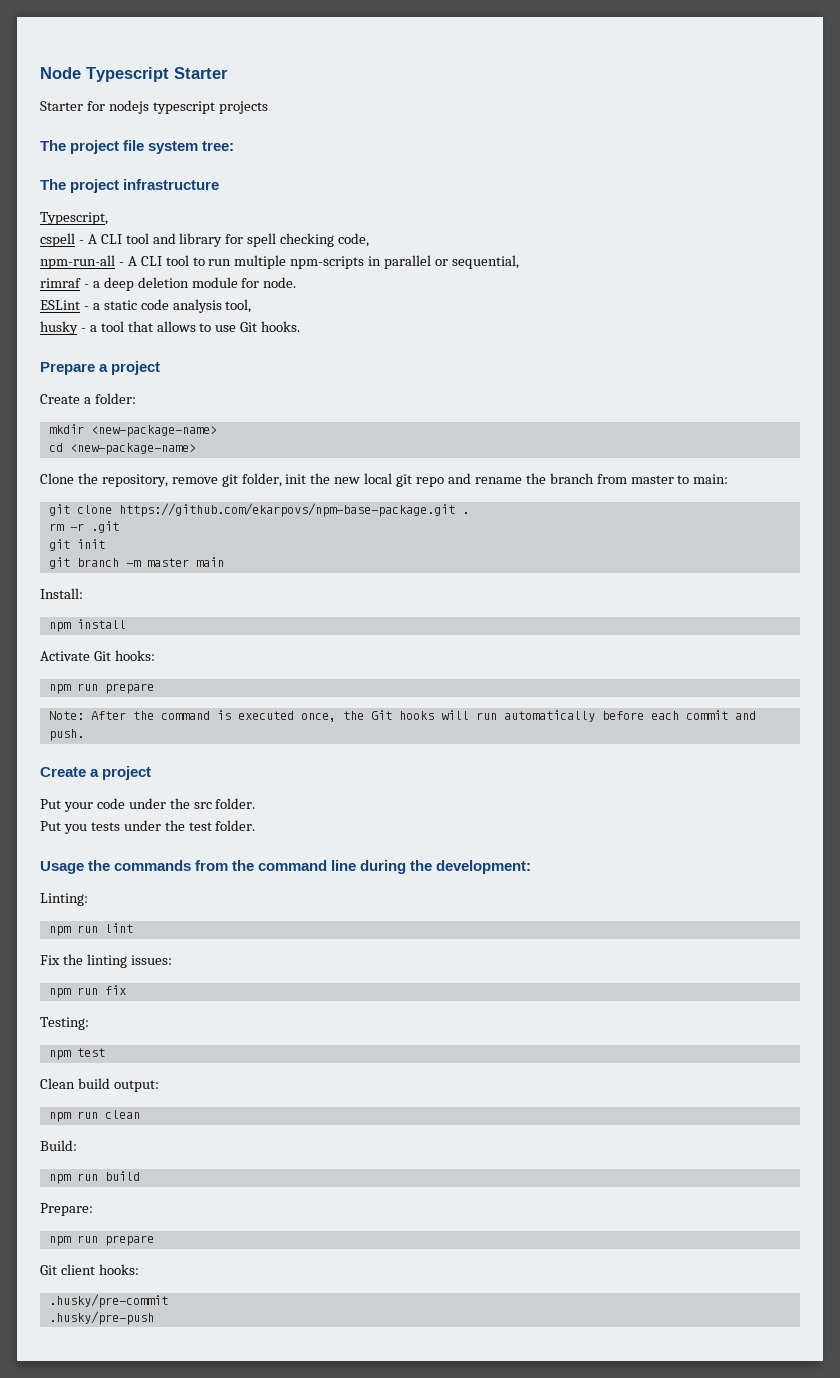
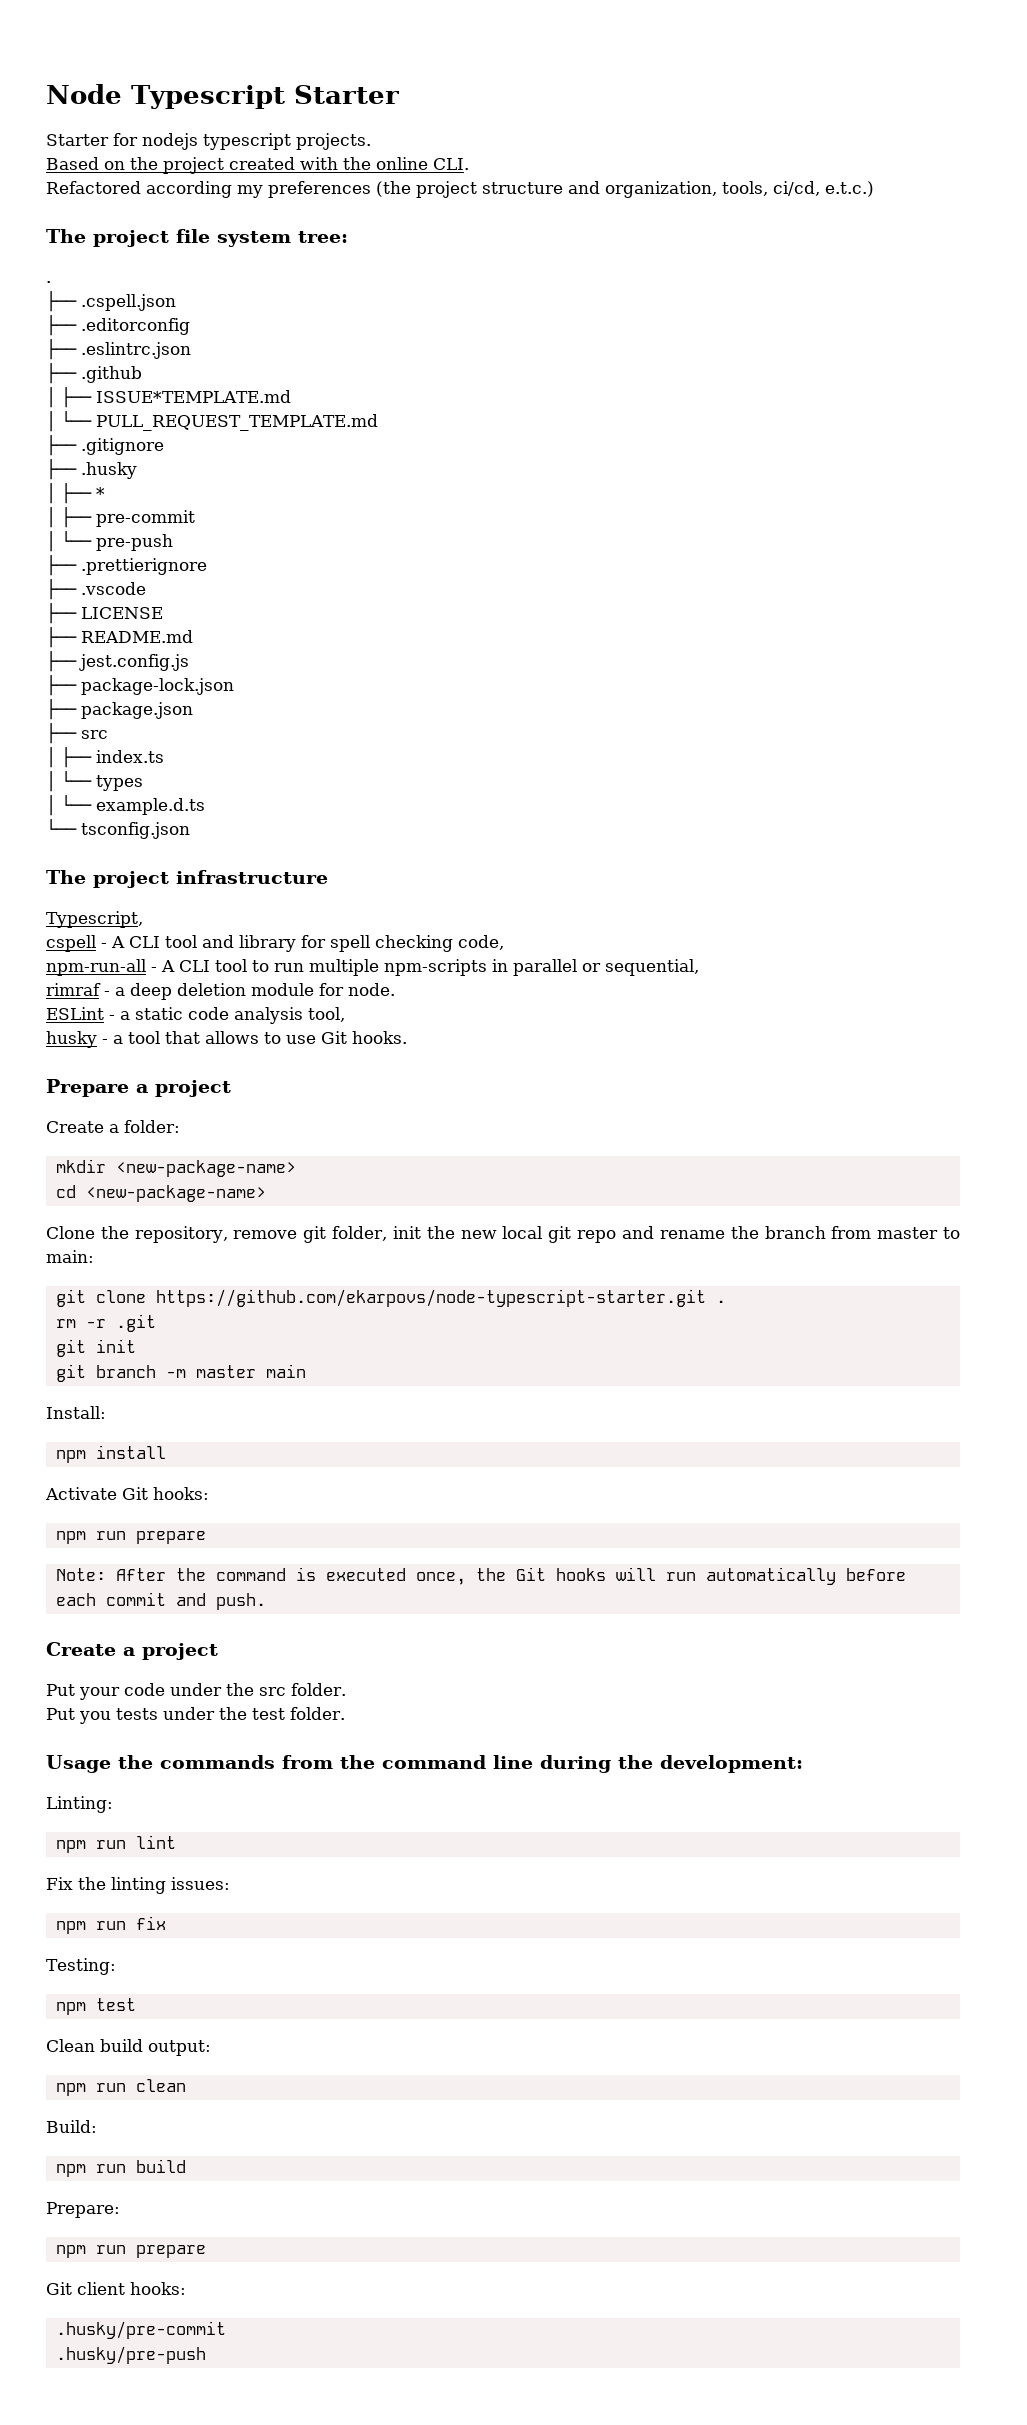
[218,101,268,114] projects -> [296,133,371,150] [46,157,469,174] [46,181,874,198] projects. // Based on the project created with the online CLI. // Refactored according my preferences (the project structure and organization, tools, ci/cd, e.t.c.)
(235, 146) none -> [46,281,51,283] [46,291,176,312] [46,315,190,336] [46,339,191,360] [46,363,142,384] [46,387,291,408] [46,411,378,432] [46,435,164,456] [46,459,137,480] [46,483,105,504] [46,507,195,528] [46,531,173,552] [46,555,207,576] [46,579,146,600] [46,603,163,624] [46,627,193,648] [46,651,189,672] [46,675,234,696] [46,699,193,720] [46,723,108,744] [46,747,164,768] [46,771,143,792] [46,795,205,816] [46,819,190,839] // . // ├── .cspell.json // ├── .editorconfig // ├── .eslintrc.json // ├── .github // │ ├── ISSUE*TEMPLATE.md // │ └── PULL_REQUEST_TEMPLATE.md // ├── .gitignore // ├── .husky // │ ├── * // │ ├── pre-commit // │ └── pre-push // ├── .prettierignore // ├── .vscode // ├── LICENSE // ├── README.md // ├── jest.config.js // ├── package-lock.json // ├── package.json // ├── src // │ ├── index.ts // │ └── types // │ └── example.d.ts // └── tsconfig.json
[118,503,455,517] https://github.com/ekarpovs/npm-base-package.git -> [155,1289,706,1307] https://github.com/ekarpovs/node-typescript-starter.git

